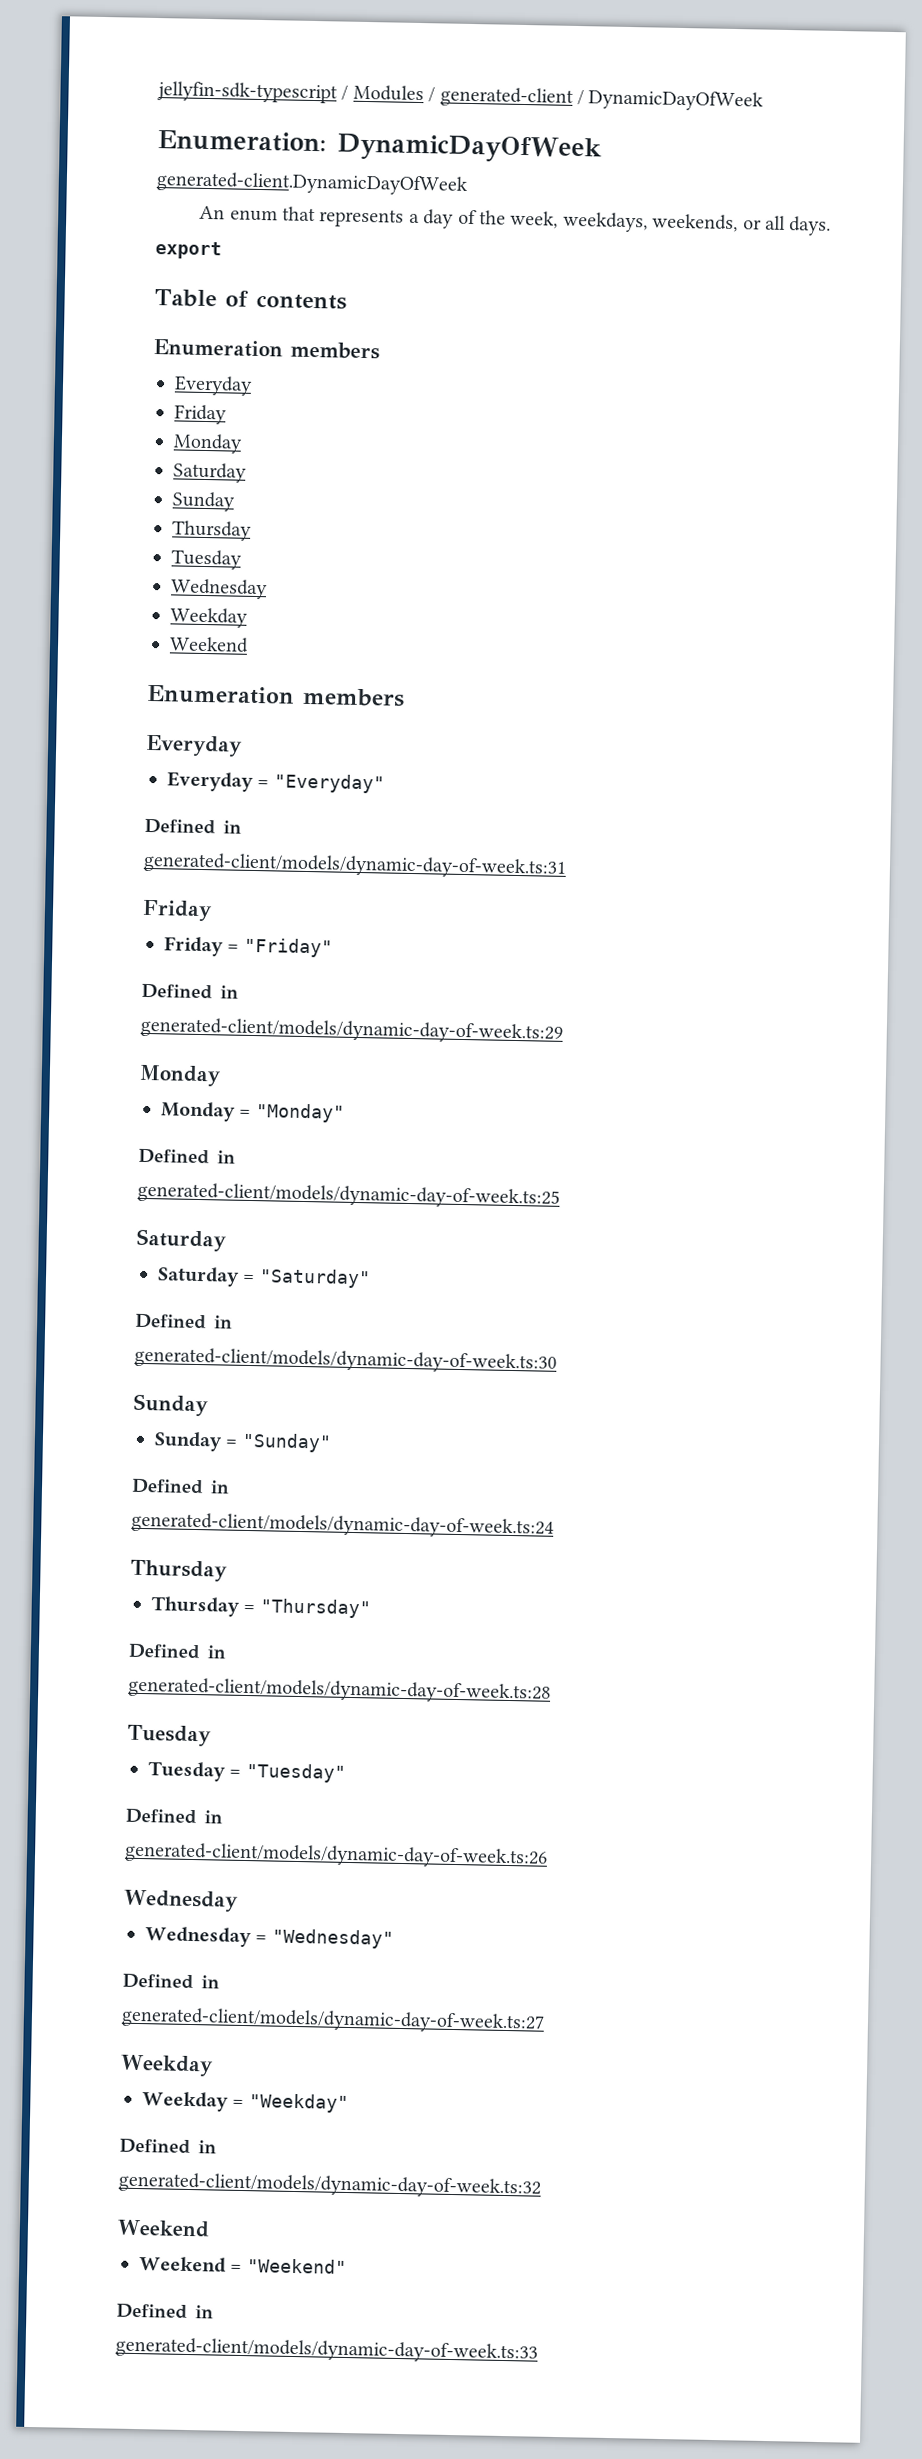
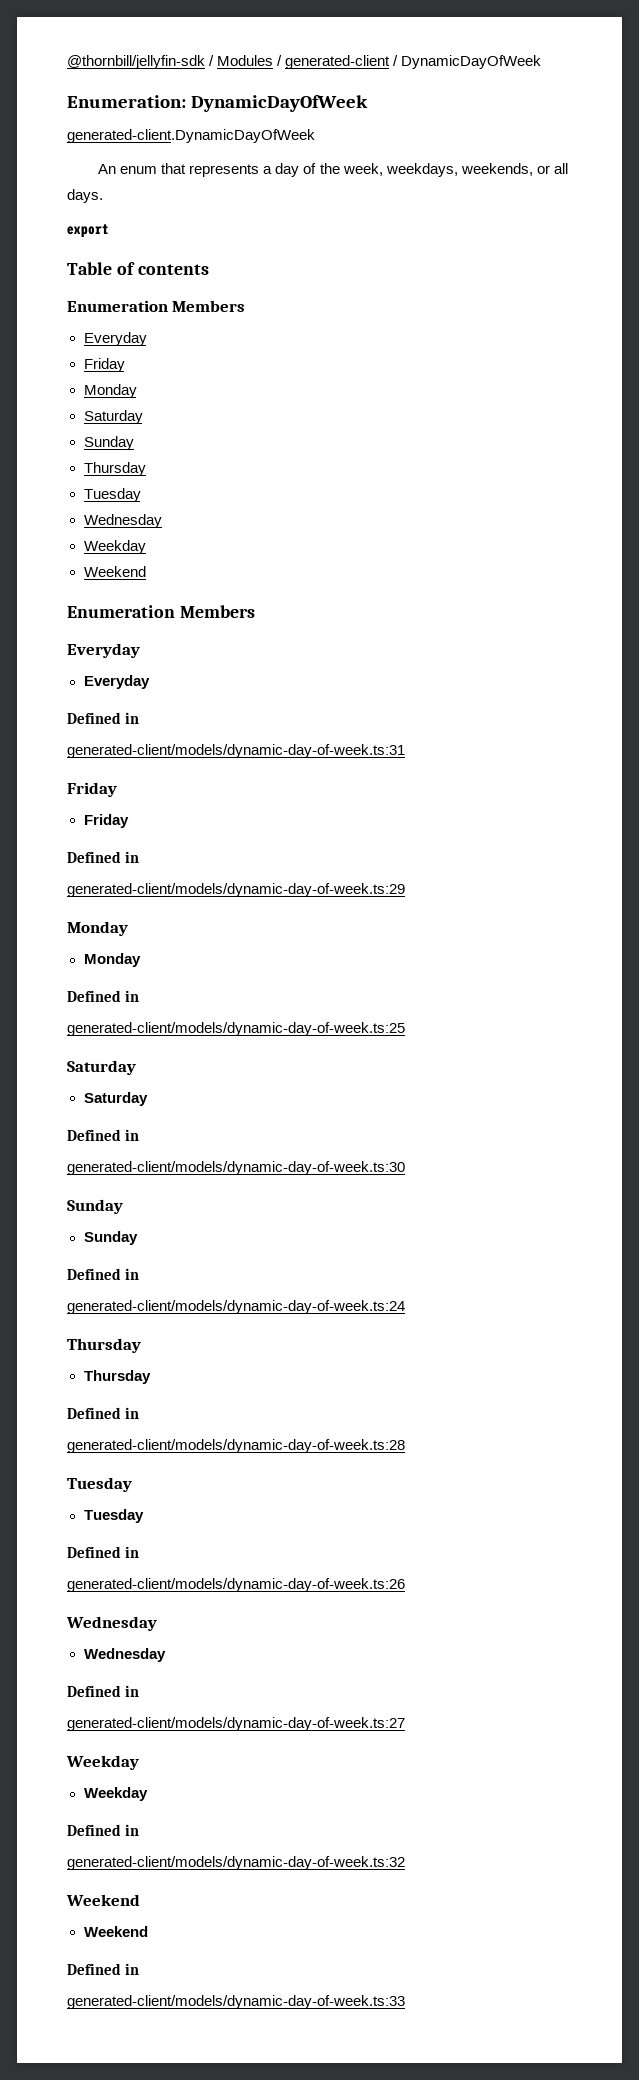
[157,81,338,104] jellyfin-sdk-typescript -> [67,55,205,69] @thornbill/jellyfin-sdk
[290,341,380,360] members -> [172,300,246,312] Members
[302,687,405,707] members -> [179,605,255,618] Members
[257,773,385,794] = "Everyday" -> (150, 682) none
[227,937,333,958] = "Friday" -> (129, 821) none
[239,1103,345,1123] = "Monday" -> (141, 960) none
[242,1268,371,1289] = "Saturday" -> (148, 1099) none
[225,1432,332,1453] = "Sunday" -> (138, 1238) none
[243,1598,371,1619] = "Thursday" -> (151, 1377) none
[229,1763,346,1783] = "Tuesday" -> (144, 1516) none
[255,1928,394,1949] = "Wednesday" -> (166, 1655) none
[232,2093,349,2114] = "Weekday" -> (148, 1794) none
[230,2258,347,2275] = "Weekend" -> (148, 1931) none

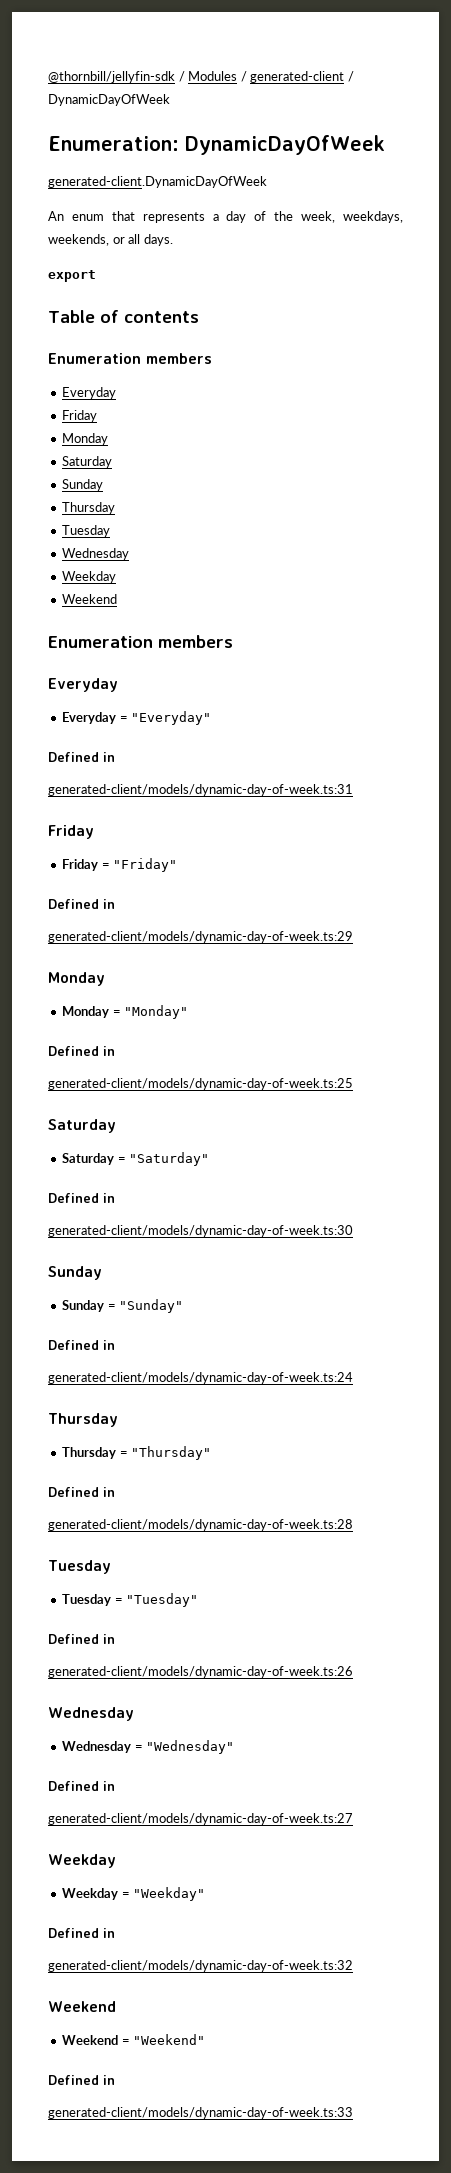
[172,300,246,312] Members -> [146,353,212,364] members
[179,605,255,618] Members -> [158,635,233,648] members
(150, 682) none -> [119,711,212,725] = "Everyday"
(129, 821) none -> [101,858,178,872] = "Friday"
(141, 960) none -> [112,1005,189,1019] = "Monday"
(148, 1099) none -> [117,1152,210,1166] = "Saturday"
(138, 1238) none -> [107,1299,184,1313] = "Sunday"
(151, 1377) none -> [119,1446,212,1460] = "Thursday"
(144, 1516) none -> [114,1593,199,1607] = "Tuesday"
(166, 1655) none -> [134,1740,235,1754] = "Wednesday"
(148, 1794) none -> [121,1887,206,1901] = "Weekday"
(148, 1931) none -> [121,2034,206,2045] = "Weekend"

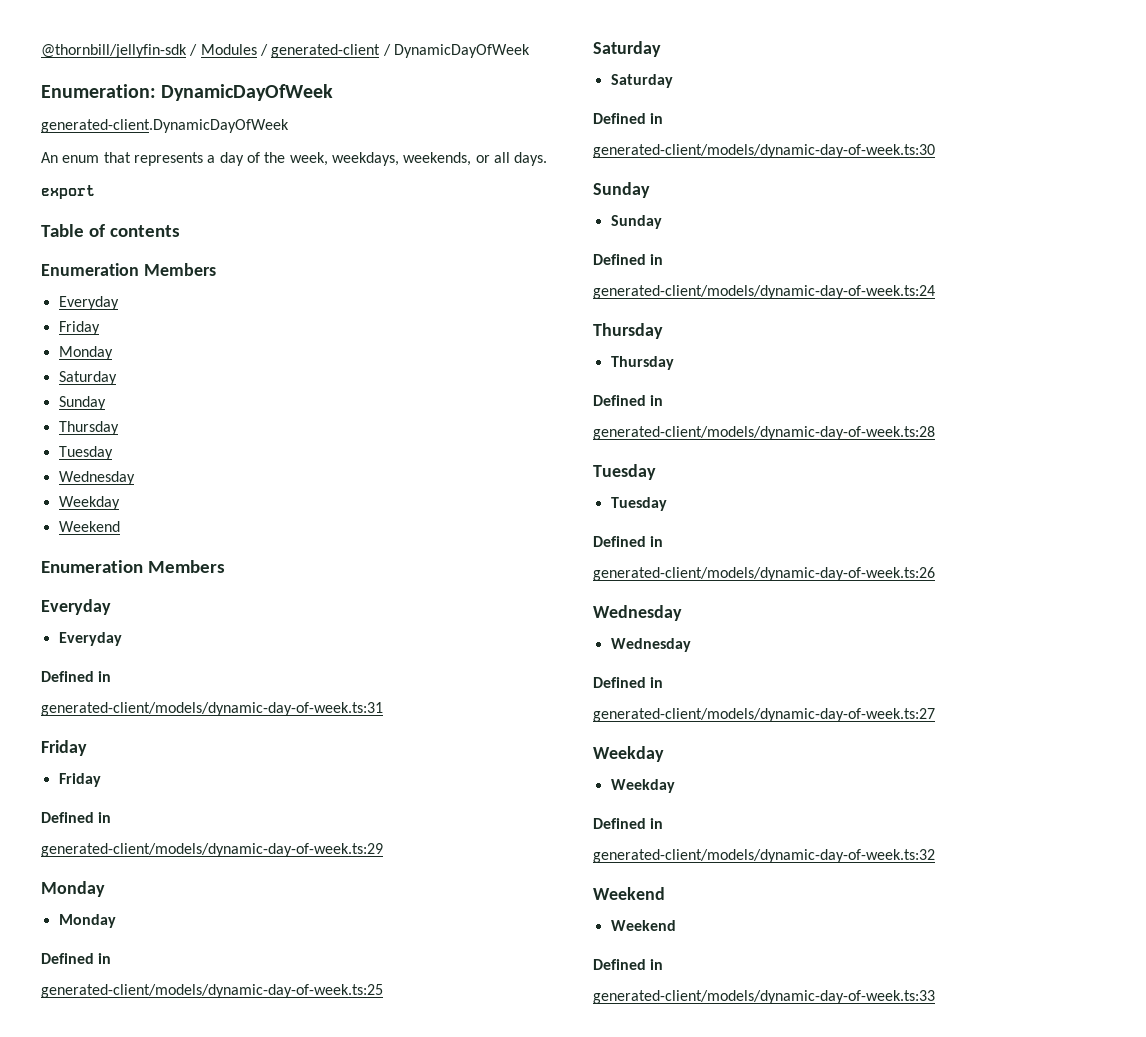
[146,353,212,364] members -> [143,263,216,276] Members
[158,635,233,648] members -> [147,560,225,573] Members
[119,711,212,725] = "Everyday" -> (122, 639) none
[101,858,178,872] = "Friday" -> (101, 780) none
[112,1005,189,1019] = "Monday" -> (116, 921) none
[117,1152,210,1166] = "Saturday" -> (673, 81) none
[107,1299,184,1313] = "Sunday" -> (662, 222) none
[119,1446,212,1460] = "Thursday" -> (674, 363) none
[114,1593,199,1607] = "Tuesday" -> (667, 504) none
[134,1740,235,1754] = "Wednesday" -> (691, 645) none
[121,1887,206,1901] = "Weekday" -> (675, 786) none
[121,2034,206,2045] = "Weekend" -> (676, 925) none

